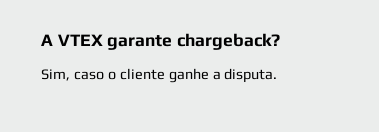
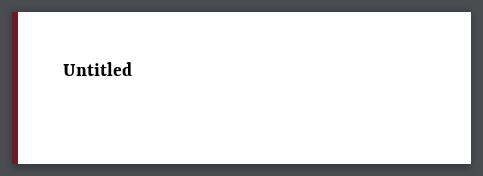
[41,33,281,50] [41,68,278,83] A VTEX garante chargeback? // Sim, caso o cliente ganhe a disputa. -> [63,62,132,76] Untitled

